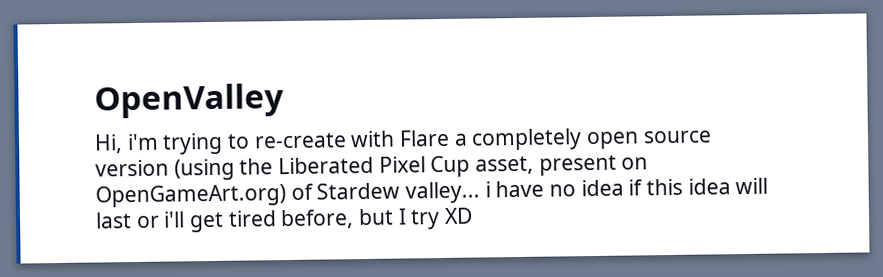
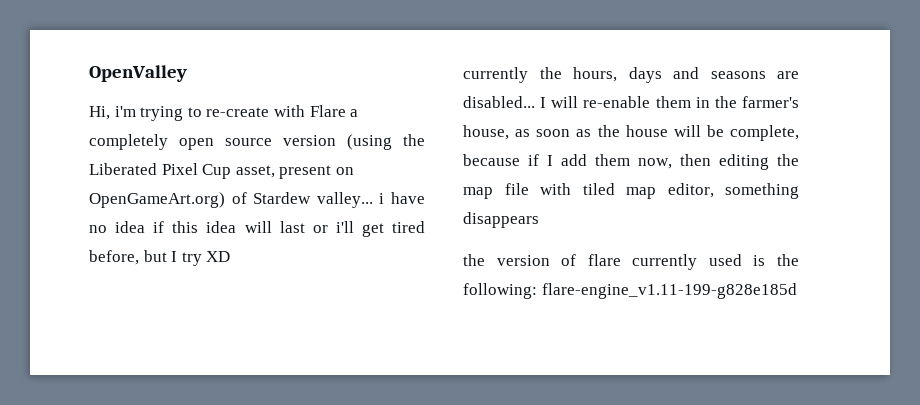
(474, 215) none -> [463,67,799,83] [463,96,799,108] [463,125,799,141] [463,154,799,170] [463,183,799,199] [463,212,539,228] [463,254,799,270] [463,283,797,299] // currently the hours, days and seasons are disabled... I will re-enable them in the farmer's house, as soon as the house will be complete, because if I add them now, then editing the map file with tiled map editor, something disappears // the version of flare currently used is the following: flare-engine_v1.11-199-g828e185d

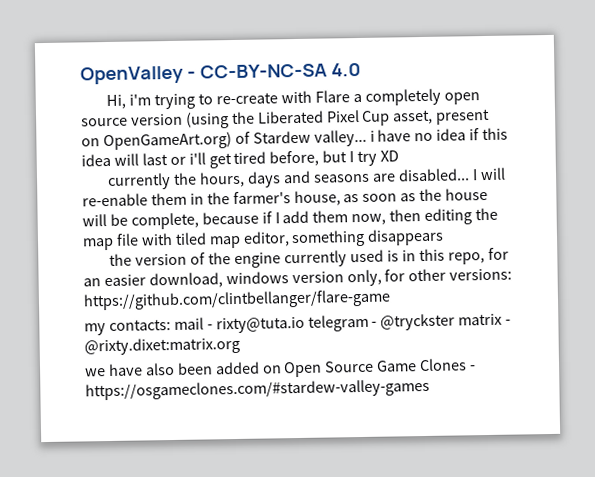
(187, 73) none -> [186,62,361,79] - CC-BY-NC-SA 4.0
[587,254,621,266] flare -> [208,252,282,269] the engine
[777,254,799,266] [463,283,797,299] the following: flare-engine_v1.11-199-g828e185d -> [401,247,509,265] [83,268,513,289] [83,289,391,311] [84,313,512,336] [84,336,240,356] [85,358,477,378] [85,378,430,401] in this repo, for an easier download, windows version only, for other versions: https://github.com/clintbellanger/flare-game // my contacts: mail - rixty@tuta.io telegram - @tryckster matrix - @rixty.dixet:matrix.org // we have also been added on Open Source Game Clones - https://osgameclones.com/#stardew-valley-games

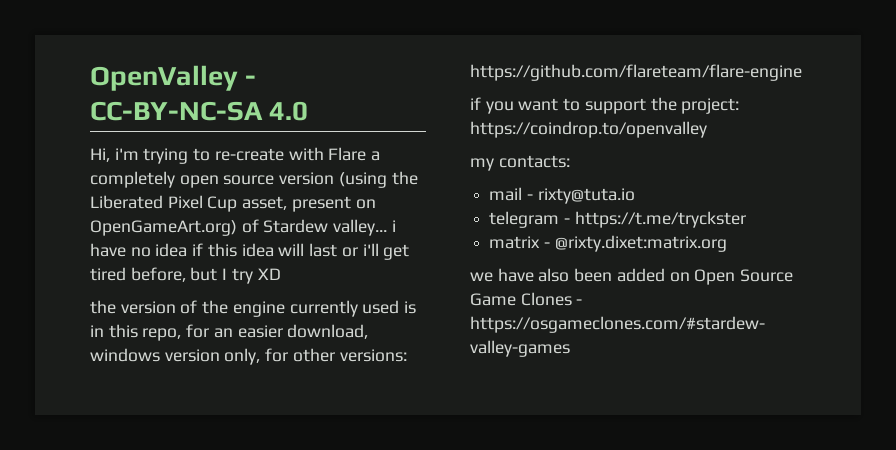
[107,167,506,191] [82,187,489,207] [82,207,499,230] [82,228,445,251] // currently the hours, days and seasons are disabled... I will re-enable them in the farmer's house, as soon as the house will be complete, because if I add them now, then editing the map file with tiled map editor, something disappears -> (281, 274) none
[83,289,391,311] https://github.com/clintbellanger/flare-game -> [470,64,802,81] [470,97,740,114] [470,121,707,138] https://github.com/flareteam/flare-engine // if you want to support the project: https://coindrop.to/openvalley
(171, 325) none -> (570, 161) //
(305, 325) none -> (635, 196) //
[380,313,456,331] @tryckster -> [574,211,746,228] https://t.me/tryckster //

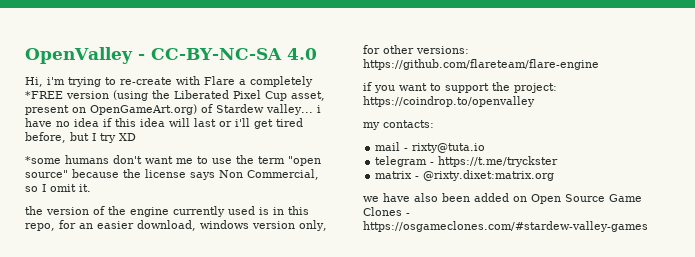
[179,175,275,188] open source -> [25,91,63,99] *FREE
(281, 274) none -> [25,155,321,166] [25,169,319,180] [25,184,91,192] // *some humans don't want me to use the term "open source" because the license says Non Commercial, so I omit it.

